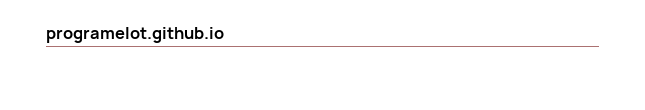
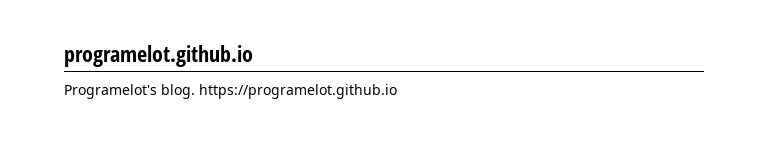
(224, 35) none -> [64,84,397,99] // Programelot's blog. https://programelot.github.io

